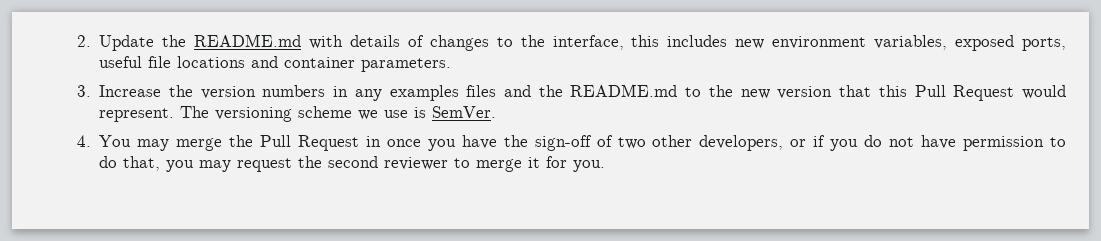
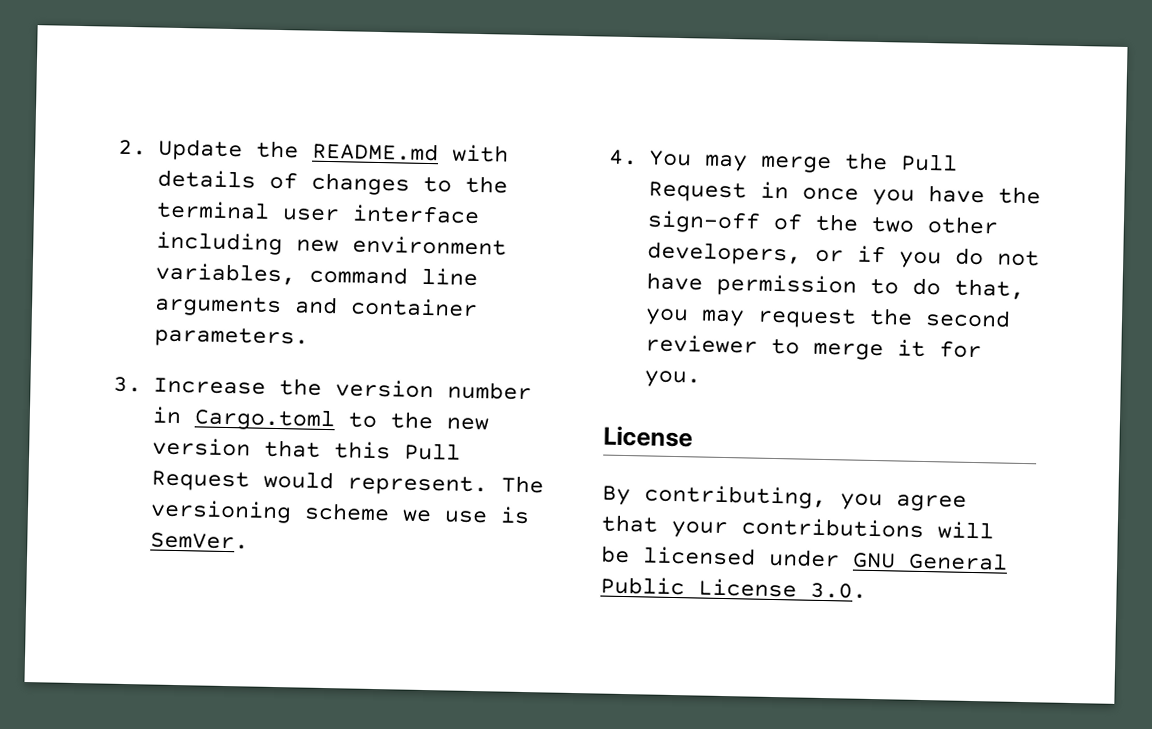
[552,35,1066,51] [99,56,246,68] interface, this includes new environment variables, exposed ports, useful file locations -> [155,200,480,225] [155,231,507,256] [154,262,478,287] [153,295,282,318] terminal user interface including new environment variables, command line arguments
[262,84,678,101] numbers in any examples files and the README.md -> [446,381,532,401] [151,406,336,432] number in Cargo.toml
(613, 141) none -> [814,213,859,232] the
(606, 166) none -> [603,425,693,448] [602,484,967,512] [601,514,994,540] [601,545,1008,571] [600,576,867,599] // License // By contributing, you agree that your contributions will be licensed under GNU General Public License 3.0.

